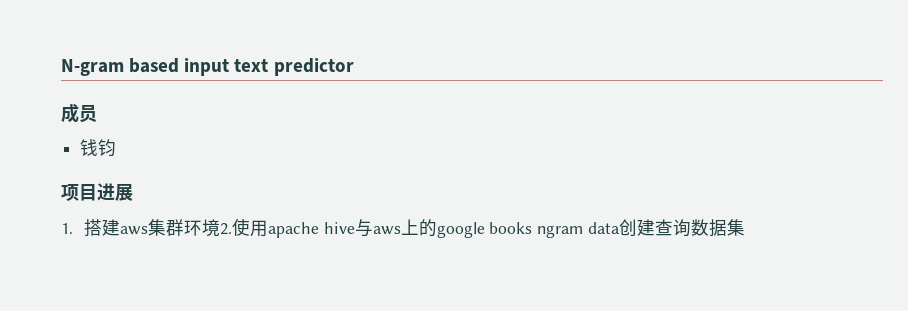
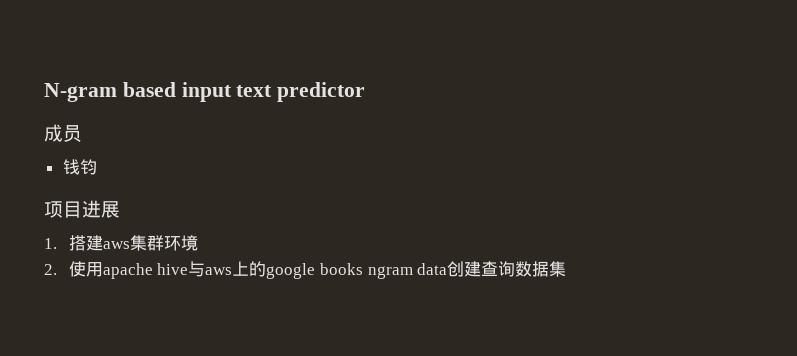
(220, 228) none -> (198, 243) //

